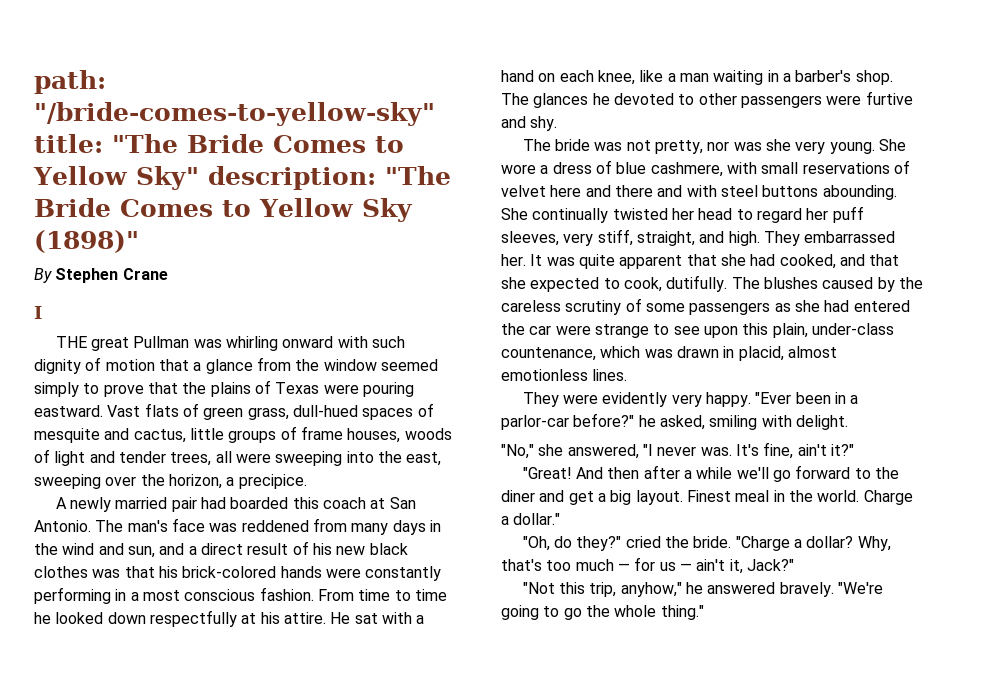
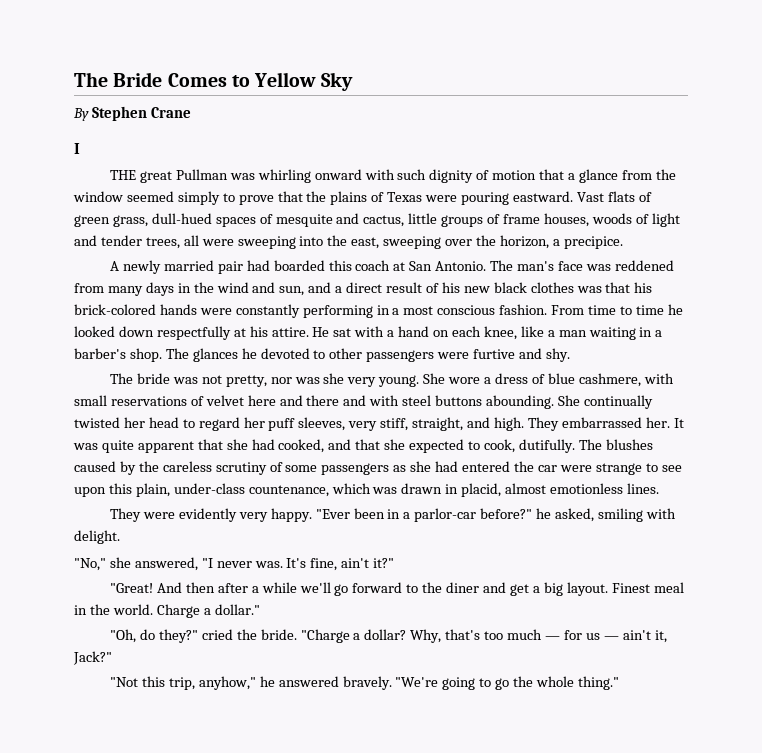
[34,70,106,94] [34,102,435,126] [34,134,404,153] [33,166,451,190] path: "/bride-comes-to-yellow-sky" title: "The Bride Comes to Yellow Sky" description: "The -> [74,72,108,87] The
[34,230,139,253] (1898)" -> (354, 81) none

